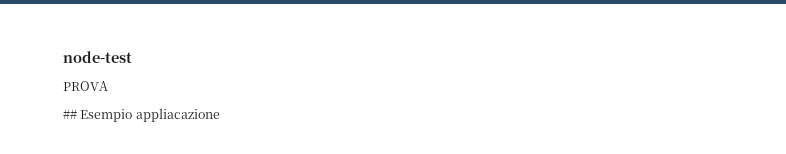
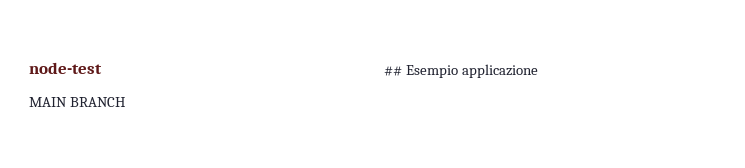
[63,81,108,91] PROVA -> [29,97,125,107] MAIN BRANCH
[135,108,220,122] appliacazione -> [461,64,538,78] applicazione

